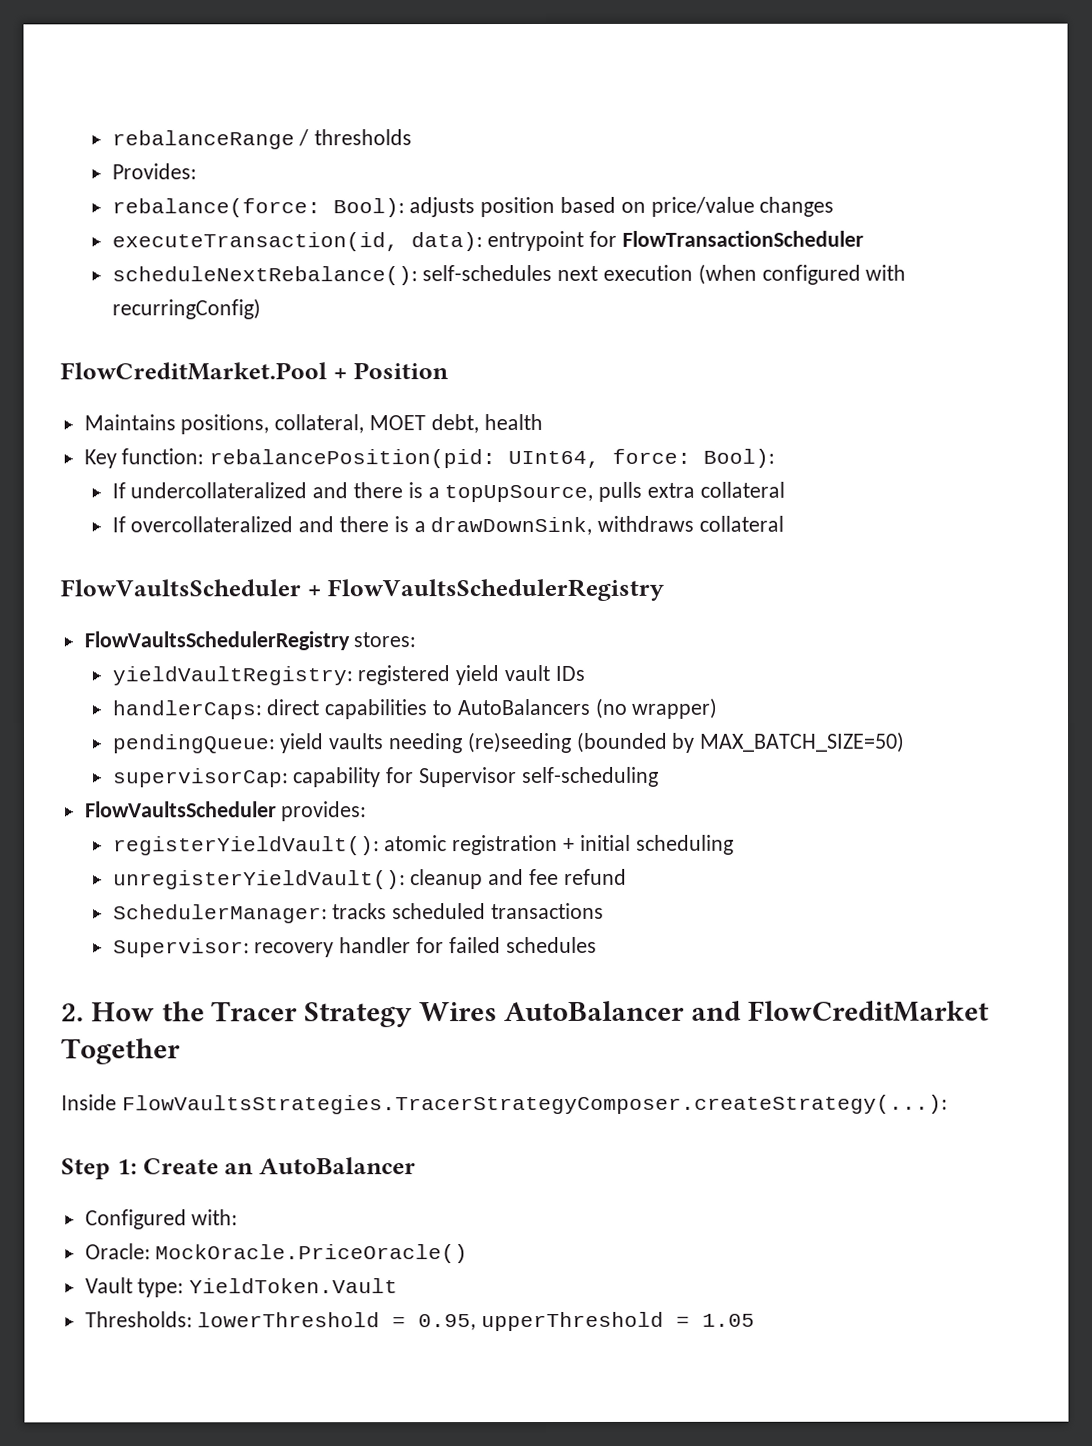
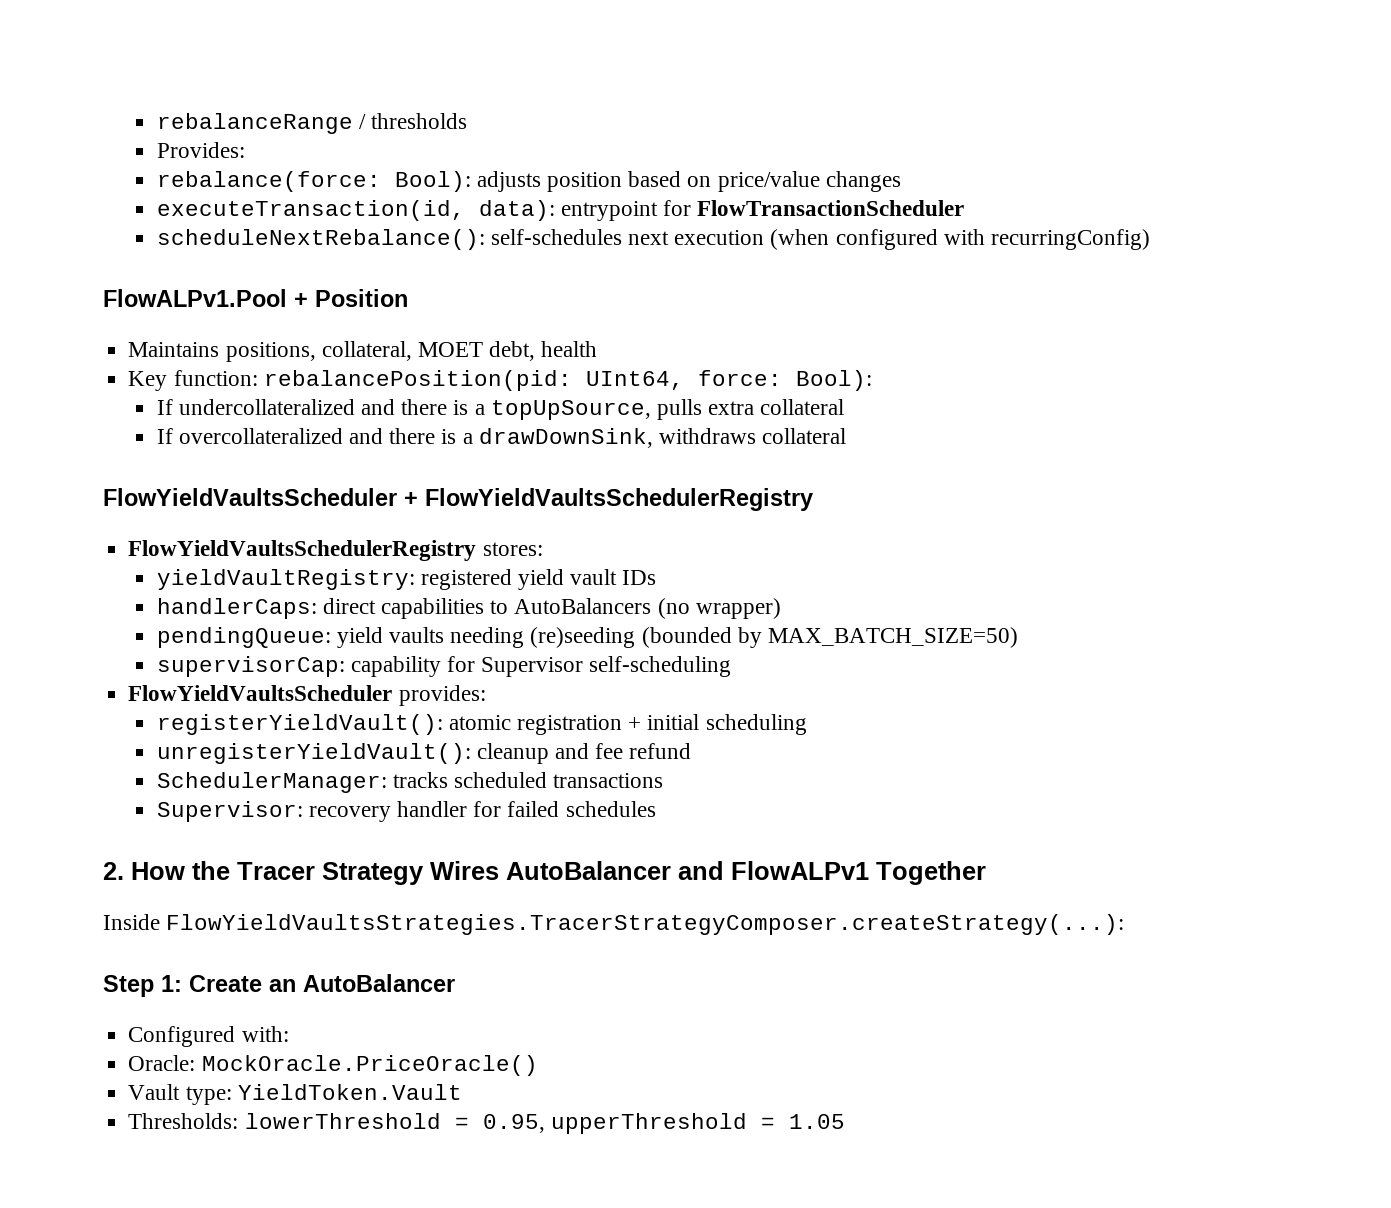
[60,362,327,381] FlowCreditMarket.Pool -> [103,289,287,307] FlowALPv1.Pool
[60,578,664,602] [83,631,350,651] FlowVaultsScheduler + FlowVaultsSchedulerRegistry // FlowVaultsSchedulerRegistry -> [103,488,813,511] [128,540,477,561] FlowYieldVaultsScheduler + FlowYieldVaultsSchedulerRegistry // FlowYieldVaultsSchedulerRegistry
[84,801,277,818] FlowVaultsScheduler -> [128,685,393,701] FlowYieldVaultsScheduler
[747,1000,989,1022] FlowCreditMarket -> [731,861,869,880] FlowALPv1
[121,1094,948,1115] FlowVaultsStrategies.TracerStrategyComposer.createStrategy(...): -> [166,914,1125,935] FlowYieldVaultsStrategies.TracerStrategyComposer.createStrategy(...):

